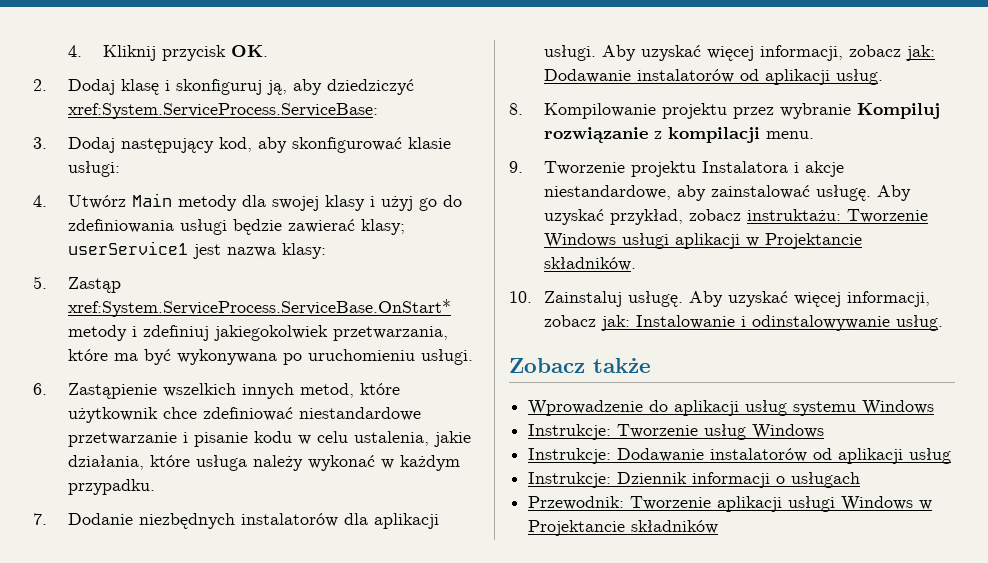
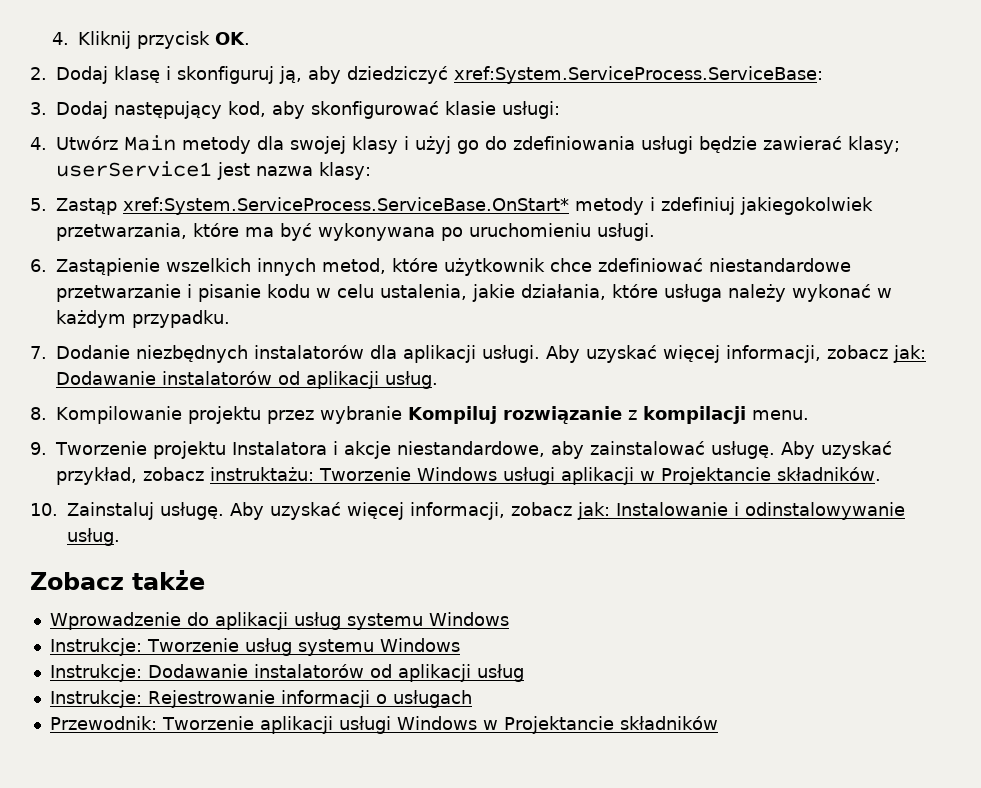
(747, 432) none -> [297,639,374,656] systemu
[617,472,688,484] Dziennik -> [147,690,275,708] Rejestrowanie

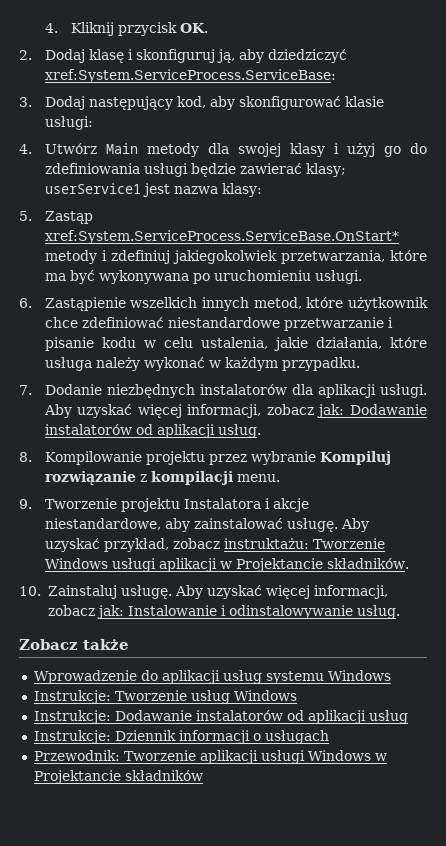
[297,639,374,656] systemu -> (230, 697) none
[147,690,275,708] Rejestrowanie -> [114,730,176,741] Dziennik

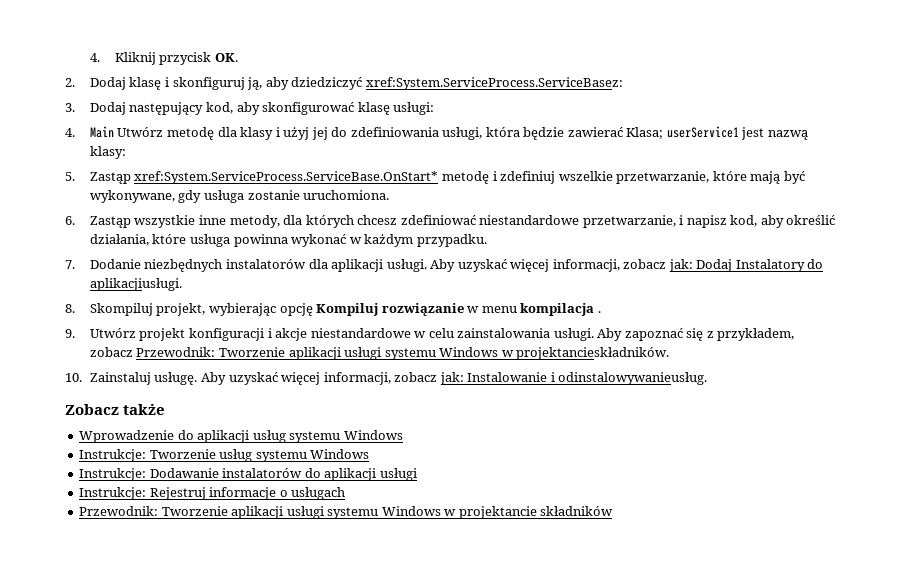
[44,69,336,83] xref:System.ServiceProcess.ServiceBase: -> [365,77,623,90] xref:System.ServiceProcess.ServiceBasez:
[344,96,384,107] klasie -> [357,102,390,115] klasę
[44,143,281,157] Utwórz Main metody dla swojej -> [89,126,237,140] Main Utwórz metodę dla
[383,146,401,157] go -> [311,127,328,140] jej
[143,163,188,177] usługi -> [442,127,520,140] usługi, która
[305,163,346,177] klasy; -> [626,127,664,139] Klasa;
[173,186,218,194] nazwa -> [767,130,808,140] nazwą
[44,250,97,264] metody -> [441,171,489,184] metodę
[172,250,427,264] [44,270,362,284] [19,297,429,311] [44,317,393,331] [44,337,308,351] jakiegokolwiek przetwarzania, które ma być wykonywana po uruchomieniu usługi. // 6. Zastąpienie wszelkich innych metod, które użytkownik chce zdefiniować niestandardowe przetwarzanie i pisanie kodu w celu ustalenia, jakie -> [558,171,805,184] [89,190,390,203] [65,215,836,228] wszelkie przetwarzanie, które mają być wykonywane, gdy usługa zostanie uruchomiona. // 6. Zastąp wszystkie inne metody, dla których chcesz zdefiniować niestandardowe przetwarzanie, i napisz kod, aby określić
[95,357,140,371] należy -> [233,234,288,247] powinna
[349,404,427,415] [44,424,261,438] [19,451,391,465] [44,471,280,485] [19,498,309,512] [44,518,369,532] [44,538,385,552] [44,558,409,572] Dodawanie instalatorów od aplikacji usług. // 8. Kompilowanie projektu przez wybranie Kompiluj rozwiązanie z kompilacji menu. // 9. Tworzenie projektu Instalatora i akcje niestandardowe, aby zainstalować usługę. Aby uzyskać przykład, zobacz instruktażu: Tworzenie Windows usługi aplikacji w Projektancie składników. -> [696,259,824,272] [89,278,182,291] [65,303,601,316] [65,328,795,341] [89,347,670,360] Dodaj Instalatory do aplikacjiusługi. // 8. Skompiluj projekt, wybierając opcję Kompiluj rozwiązanie w menu kompilacja . // 9. Utwórz projekt konfiguracji i akcje niestandardowe w celu zainstalowania usługi. Aby zapoznać się z przykładem, zobacz Przewodnik: Tworzenie aplikacji usługi systemu Windows w projektancieskładników.
[228,605,400,619] odinstalowywanie usług. -> [558,372,708,385] odinstalowywanieusług.
(230, 697) none -> [255,450,307,462] systemu
[286,710,408,724] [33,730,250,744] od aplikacji usług // Instrukcje: Dziennik informacji -> [304,468,417,481] [79,487,277,500] do aplikacji usługi // Instrukcje: Rejestruj informacje
[307,750,387,761] [33,770,121,784] Windows w Projektancie -> [327,506,537,519] systemu Windows w projektancie

